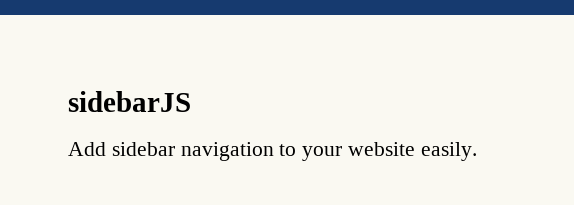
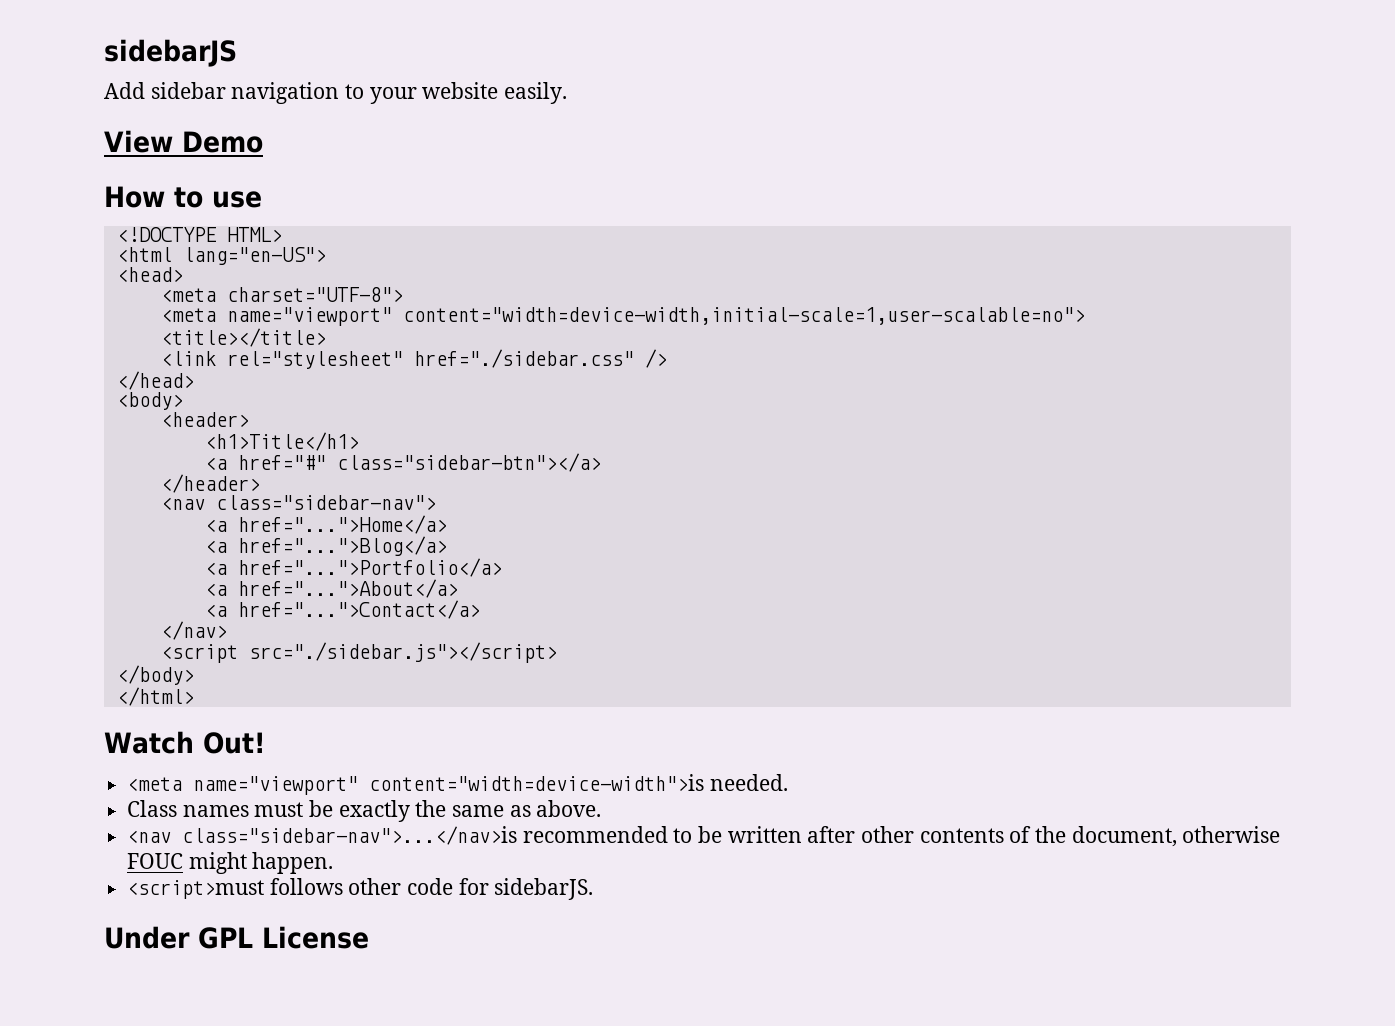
(477, 151) none -> [104,130,263,153] [104,186,262,208] [116,227,282,242] [116,247,326,265] [116,267,183,282] [160,287,403,302] [160,307,1085,326] [160,328,326,347] [160,349,667,369] [116,371,194,390] [116,392,183,410] [160,412,249,427] [204,432,359,451] [204,453,601,472] [160,474,260,493] [160,495,436,510] [204,515,447,534] [204,536,447,556] [204,558,502,577] [204,579,458,598] [204,600,480,619] [160,621,227,640] [160,642,557,663] [116,665,194,685] [116,687,194,706] [104,731,265,754] [127,774,788,795] [127,800,602,822] [127,826,1281,847] [127,852,334,874] [127,878,594,900] [104,926,369,949] // View Demo // How to use // <!DOCTYPE HTML> // <html lang="en-US"> // <head> // <meta charset="UTF-8"> // <meta name="viewport" content="width=device-width,initial-scale=1,user-scalable=no"> // <title></title> // <link rel="stylesheet" href="./sidebar.css" /> // </head> // <body> // <header> // <h1>Title</h1> // <a href="#" class="sidebar-btn"></a> // </header> // <nav class="sidebar-nav"> // <a href="...">Home</a> // <a href="...">Blog</a> // <a href="...">Portfolio</a> // <a href="...">About</a> // <a href="...">Contact</a> // </nav> // <script src="./sidebar.js"></script> // </body> // </html> // Watch Out! // <meta name="viewport" content="width=device-width">is needed. // Class names must be exactly the same as above. // <nav class="sidebar-nav">...</nav>is recommended to be written after other contents of the document, otherwise FOUC might happen. // <script>must follows other code for sidebarJS. // Under GPL License

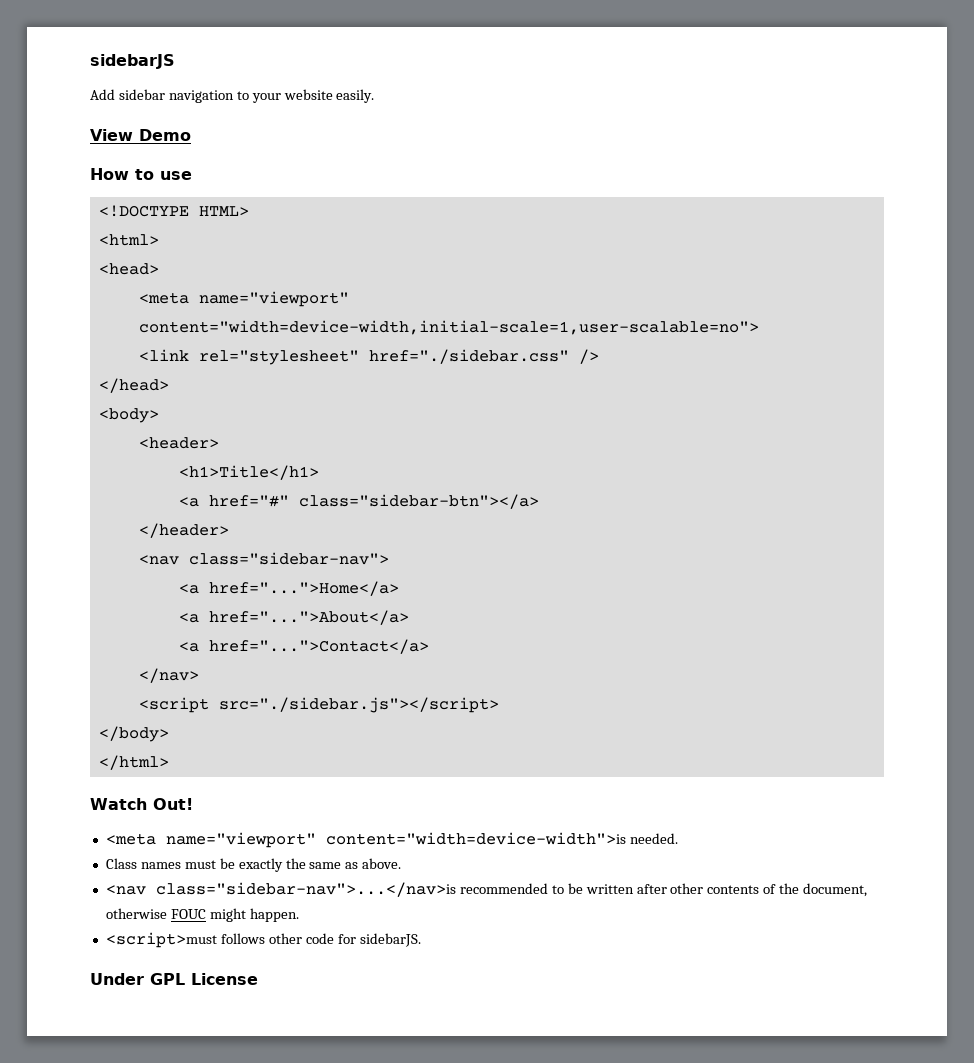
[116,247,326,265] <html lang="en-US"> -> [98,234,159,246] <html>
[160,287,403,302] // <meta charset="UTF-8"> -> (159, 269) none
[160,328,326,347] // <title></title> -> (759, 327) none
[204,536,447,556] [204,558,502,577] // <a href="...">Blog</a> // <a href="...">Portfolio</a> -> (399, 588) none

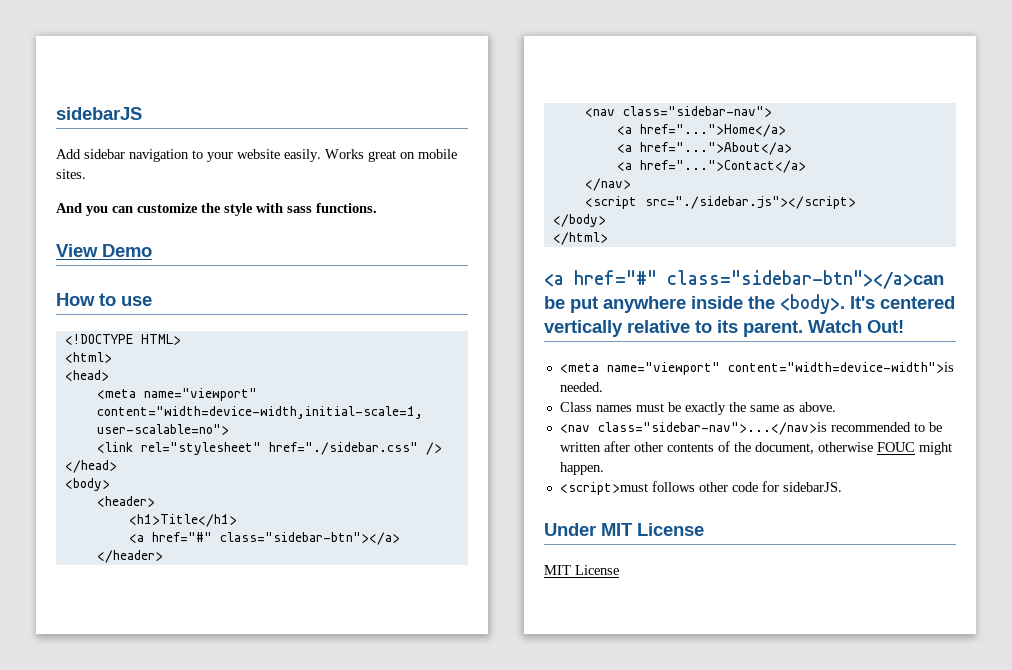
(375, 96) none -> [325,149,457,162] [56,169,86,179] [56,203,377,216] Works great on mobile sites. // And you can customize the style with sass functions.
(169, 762) none -> [544,270,944,289] [544,294,955,314] [544,320,803,337] <a href="#" class="sidebar-btn"></a>can be put anywhere inside the <body>. It's centered vertically relative to its parent.
[150,973,258,985] GPL License -> [601,523,704,536] [544,565,619,575] MIT License // MIT License

